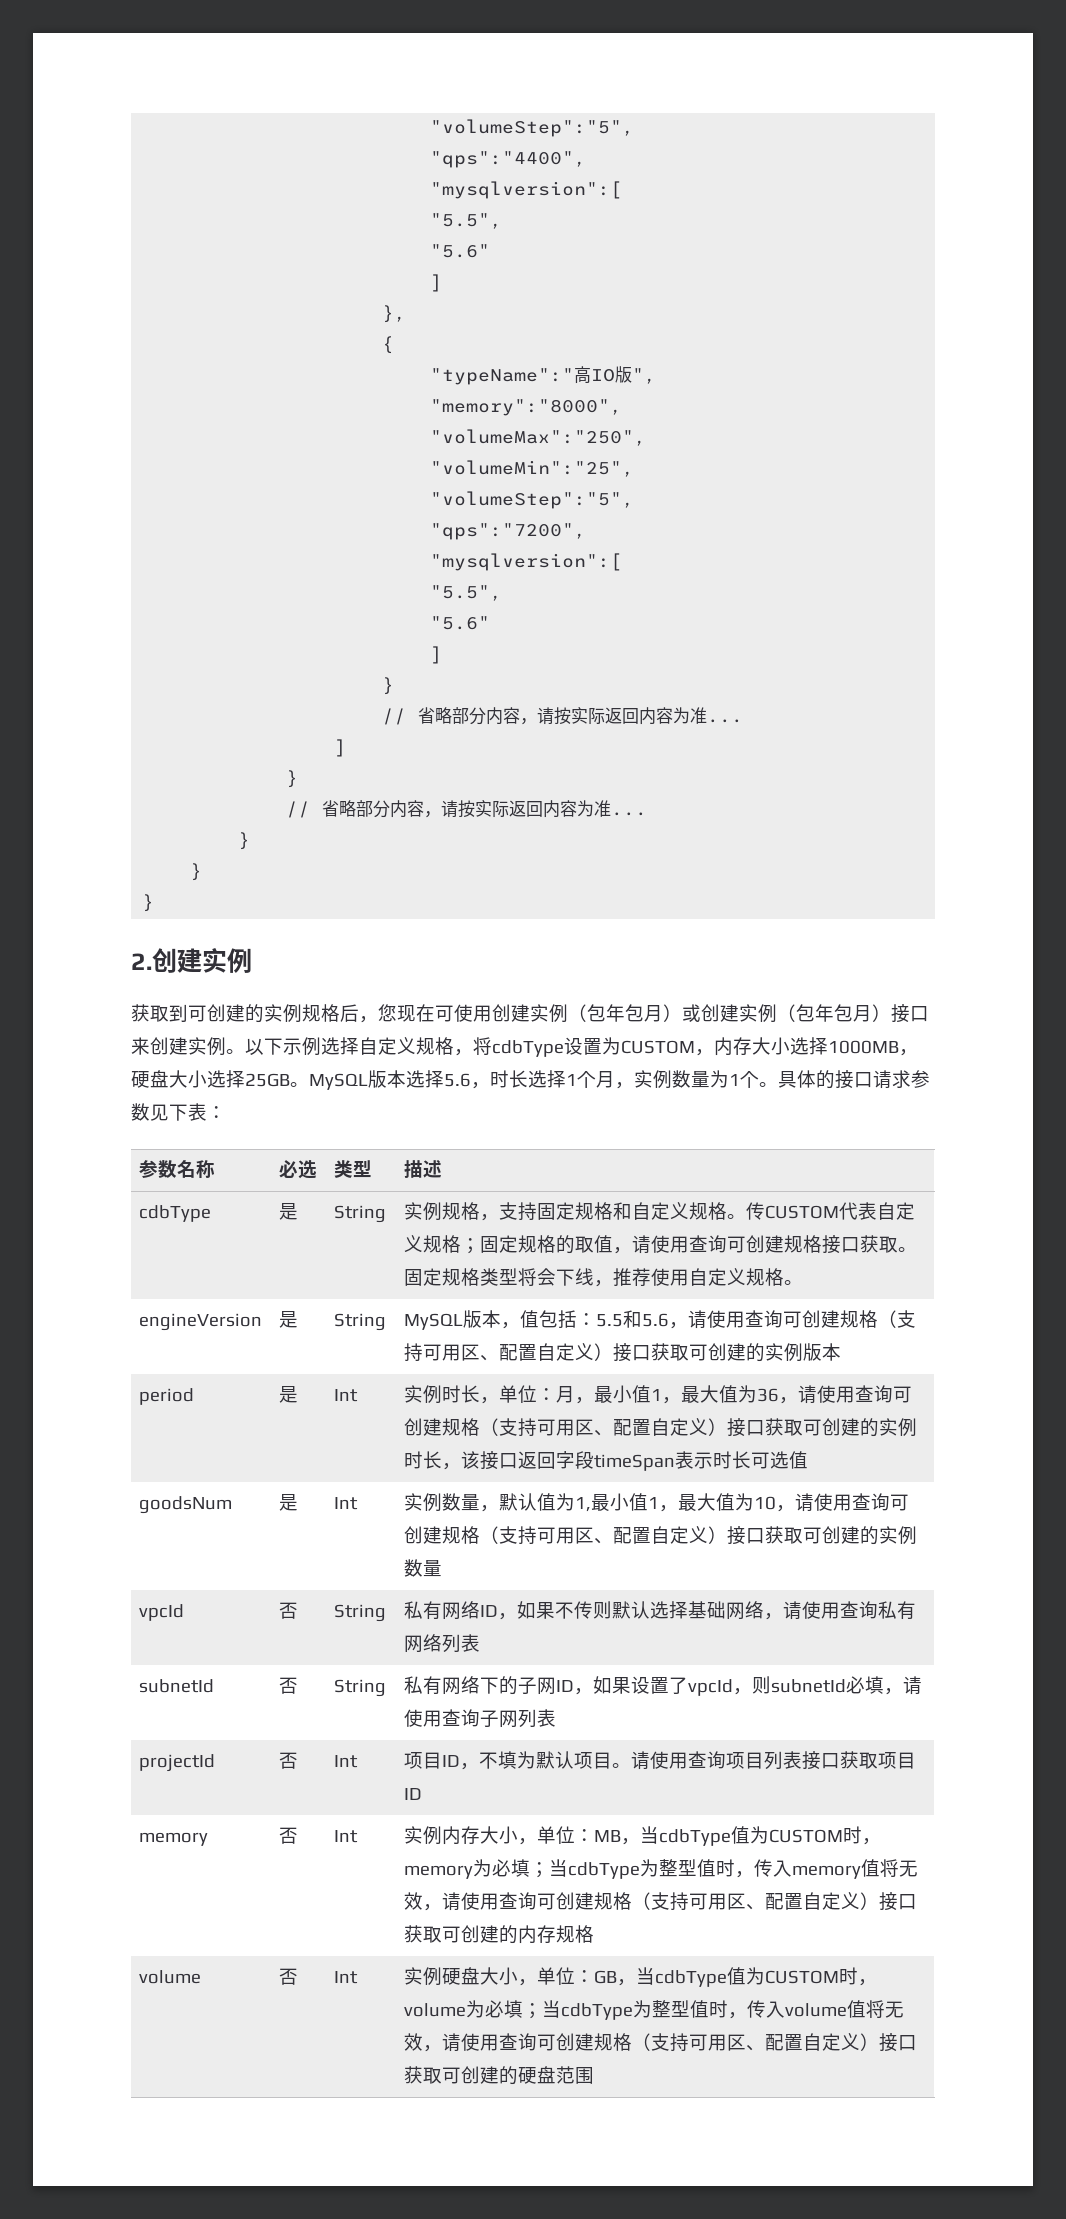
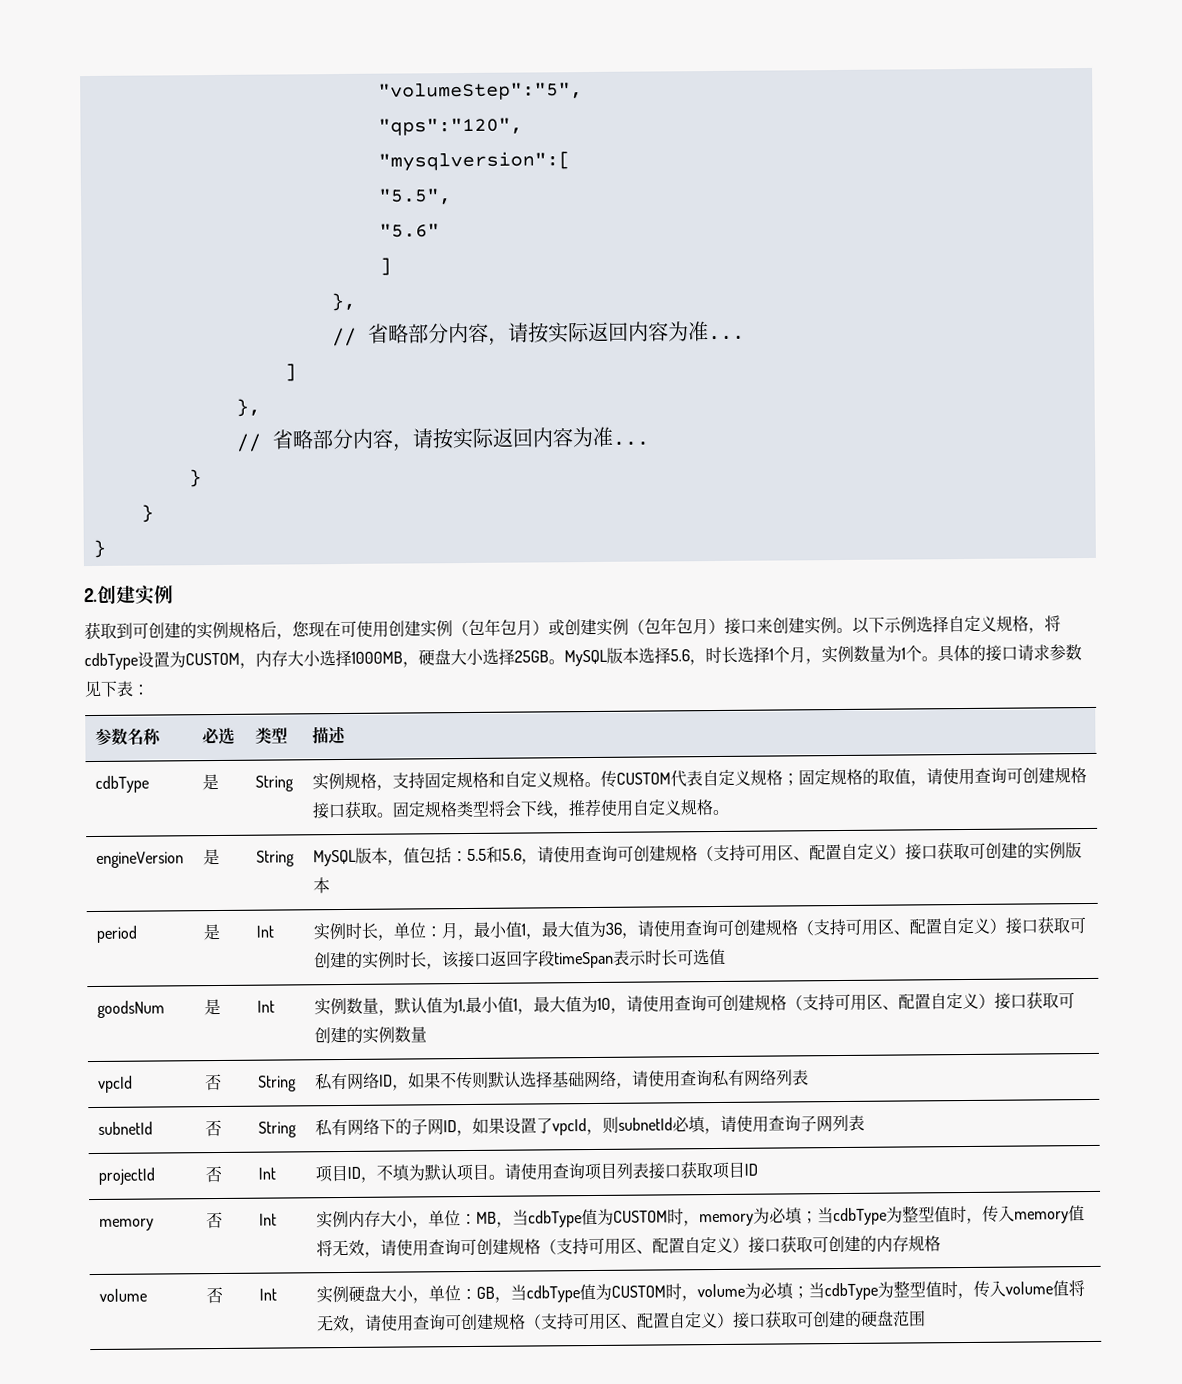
[430,119,635,137] [430,151,587,168] "volumeStep":"5", // "qps":"4400", -> [377,82,583,101] [377,117,523,136] "volumeStep":"5", // "qps":"120",
[382,336,395,354] [430,366,657,385] [430,399,623,416] [430,429,647,446] [430,460,635,477] [430,491,635,509] [430,523,587,540] [430,553,623,571] [430,585,503,601] [430,616,491,630] [430,646,443,664] [382,677,395,695] // { // "typeName":"高IO版", // "memory":"8000", // "volumeMax":"250", // "volumeMin":"25", // "volumeStep":"5", // "qps":"7200", // "mysqlversion":[ // "5.5", // "5.6" // ] // } -> (356, 302) none
[286,770,299,788] } -> [235,398,261,417] },

